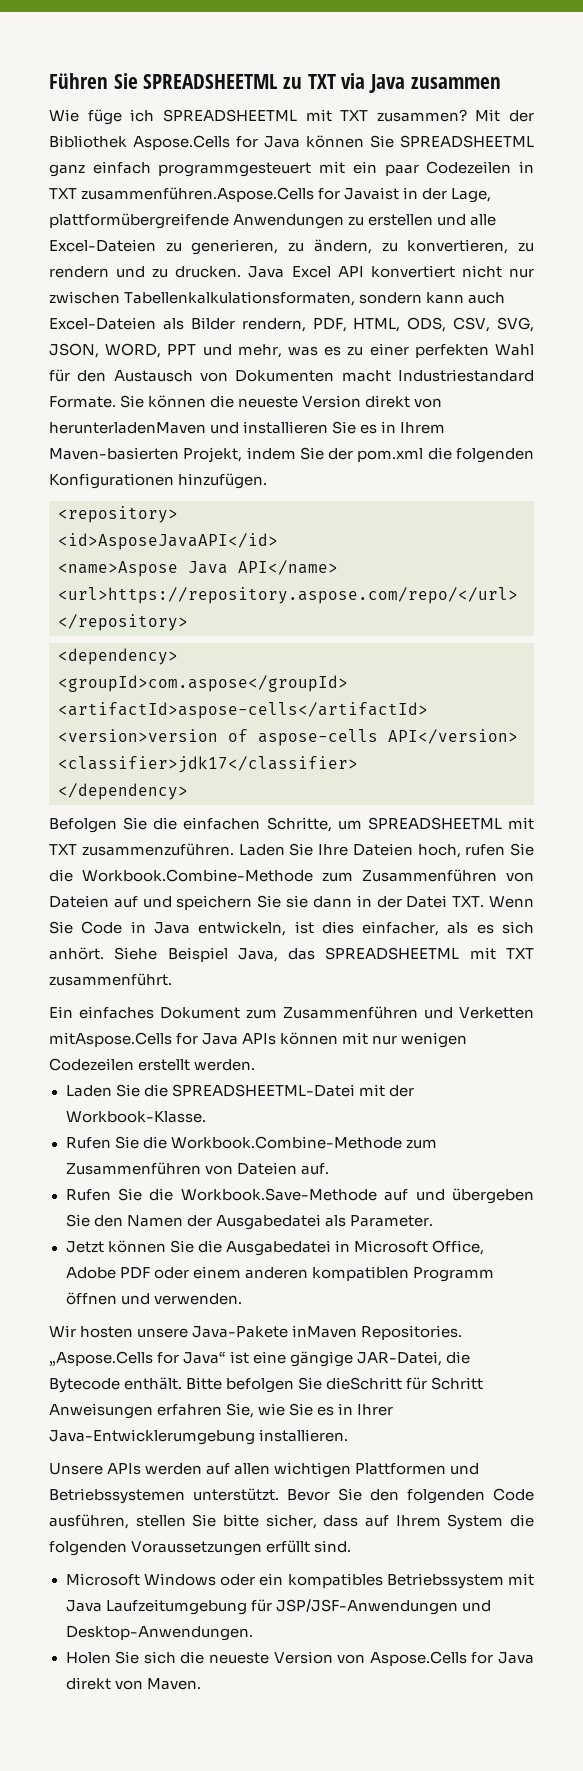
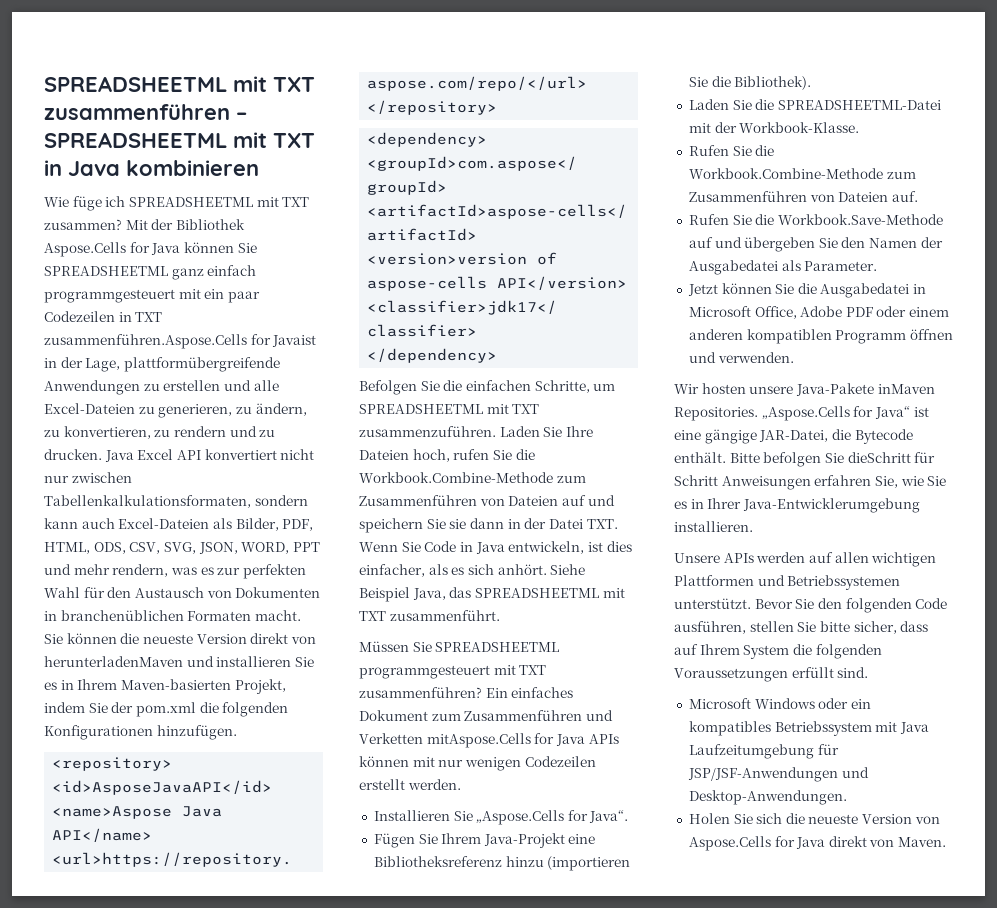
[49,73,501,93] Führen Sie SPREADSHEETML zu TXT via Java zusammen -> [44,76,315,92] [44,104,247,120] [44,132,315,148] [44,160,259,176] SPREADSHEETML mit TXT zusammenführen – SPREADSHEETML mit TXT in Java kombinieren
[190,317,306,332] Bilder rendern, -> [235,518,279,531] Bilder,
[237,343,409,358] mehr, was es zu einer -> [73,564,241,577] mehr rendern, was es zur
[341,369,534,382] [49,396,116,408] macht Industriestandard Formate. -> [44,610,301,621] in branchenüblichen Formaten macht.
(172, 979) none -> [359,641,560,652] [359,665,547,679] [359,687,482,698] Müssen Sie SPREADSHEETML programmgesteuert mit TXT zusammenführen?
(256, 1065) none -> [373,810,629,825] [373,833,596,848] [373,856,631,871] [688,76,812,90] // Installieren Sie „Aspose.Cells for Java“. // Fügen Sie Ihrem Java-Projekt eine Bibliotheksreferenz hinzu (importieren Sie die Bibliothek).

